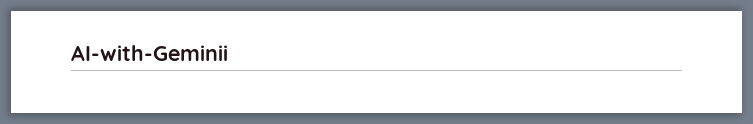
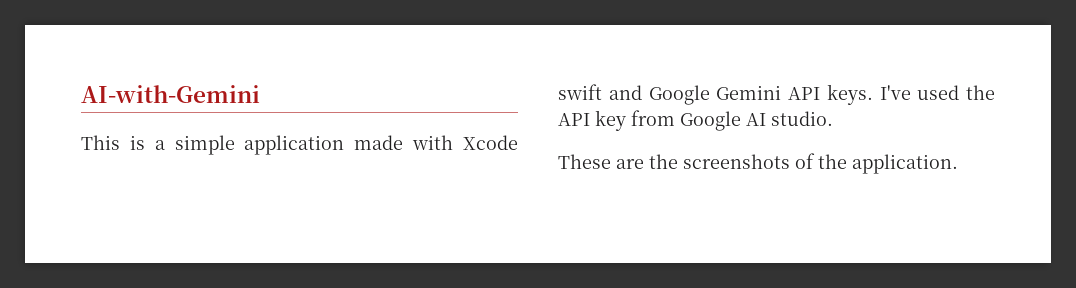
[71,45,228,61] AI-with-Geminii -> [81,85,260,103] [81,135,518,155] [558,84,995,105] [558,110,833,131] [558,153,958,174] AI-with-Gemini // This is a simple application made with Xcode swift and Google Gemini API keys. I've used the API key from Google AI studio. // These are the screenshots of the application.

